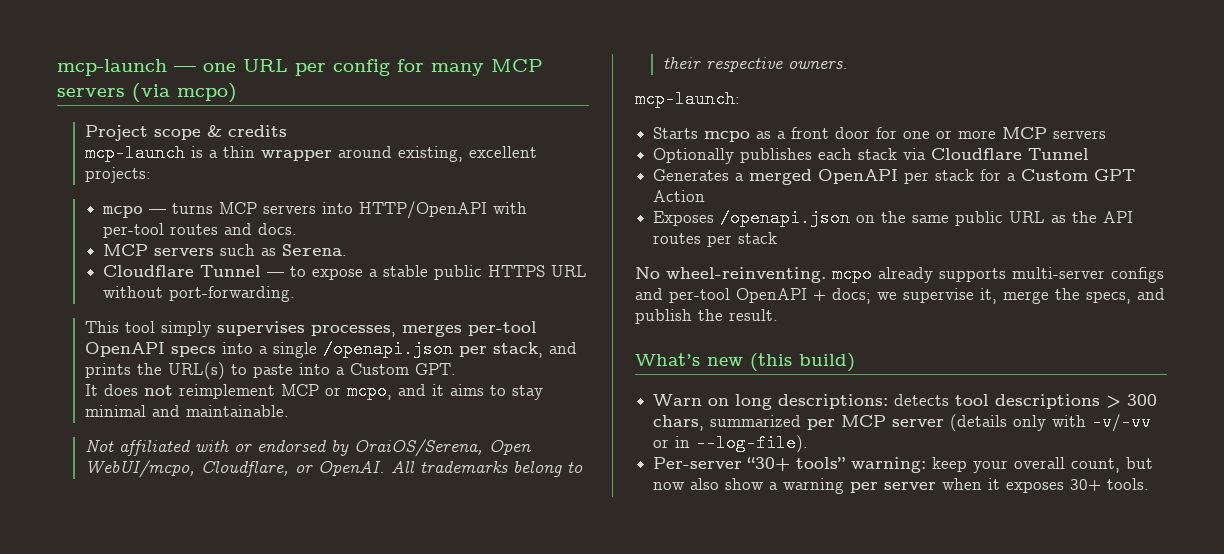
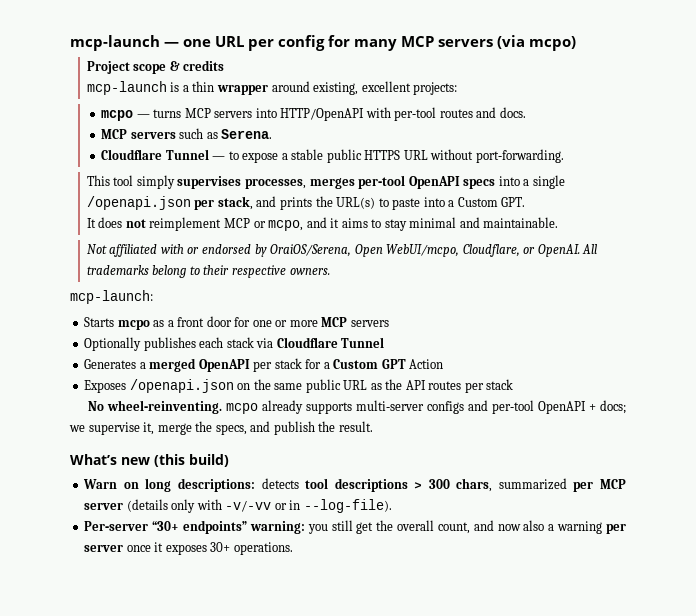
[796,457,1009,473] tools” warning: keep your -> [182,520,394,534] endpoints” warning: you still get the
[1126,457,1154,469] but -> [473,520,494,531] and
[725,478,765,490] show -> (545, 525) none
[942,478,983,490] when -> [126,545,151,552] once
[1107,478,1150,490] tools. -> [233,542,293,555] operations.

